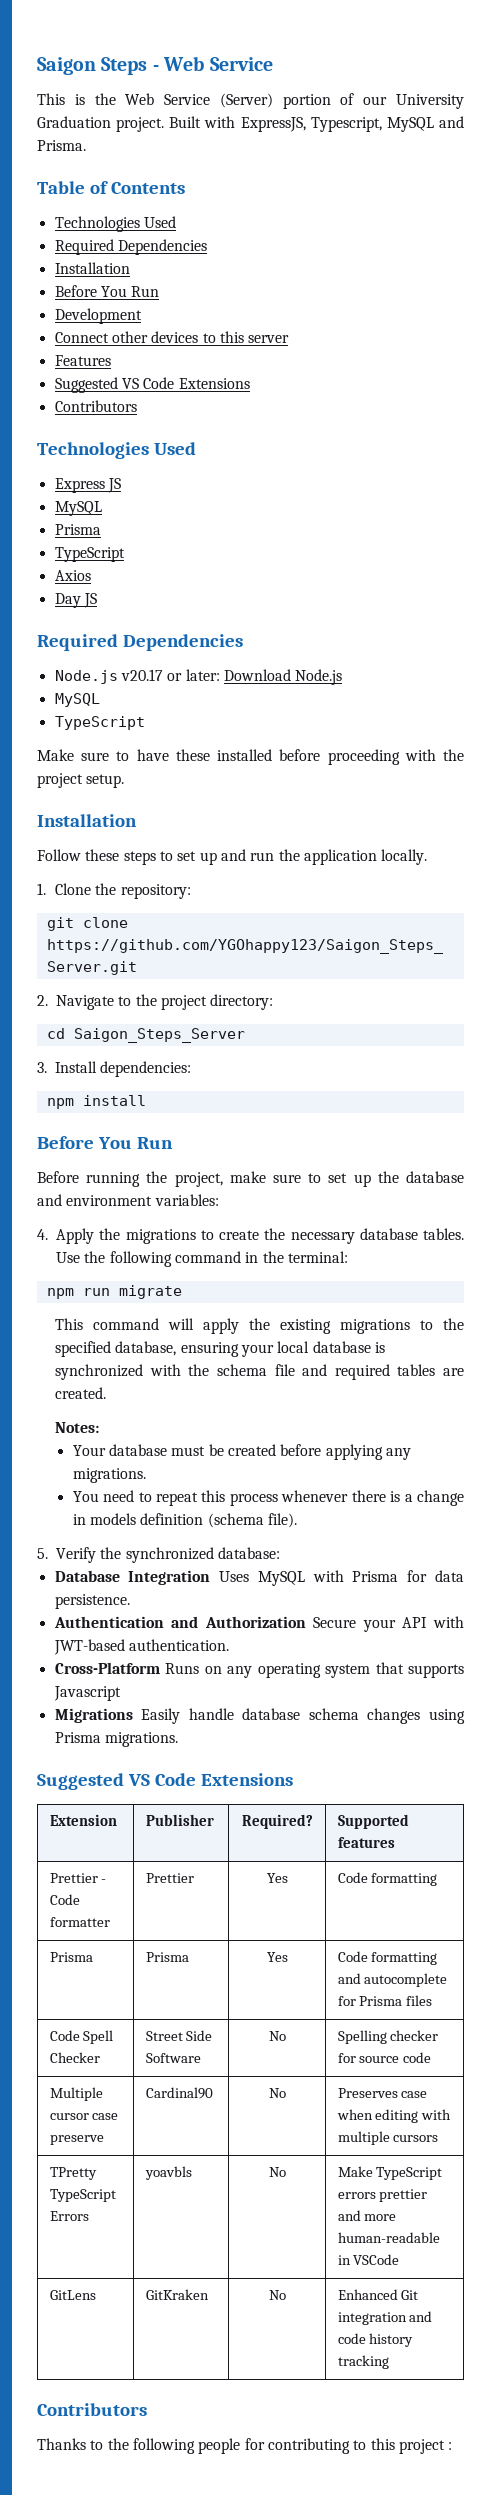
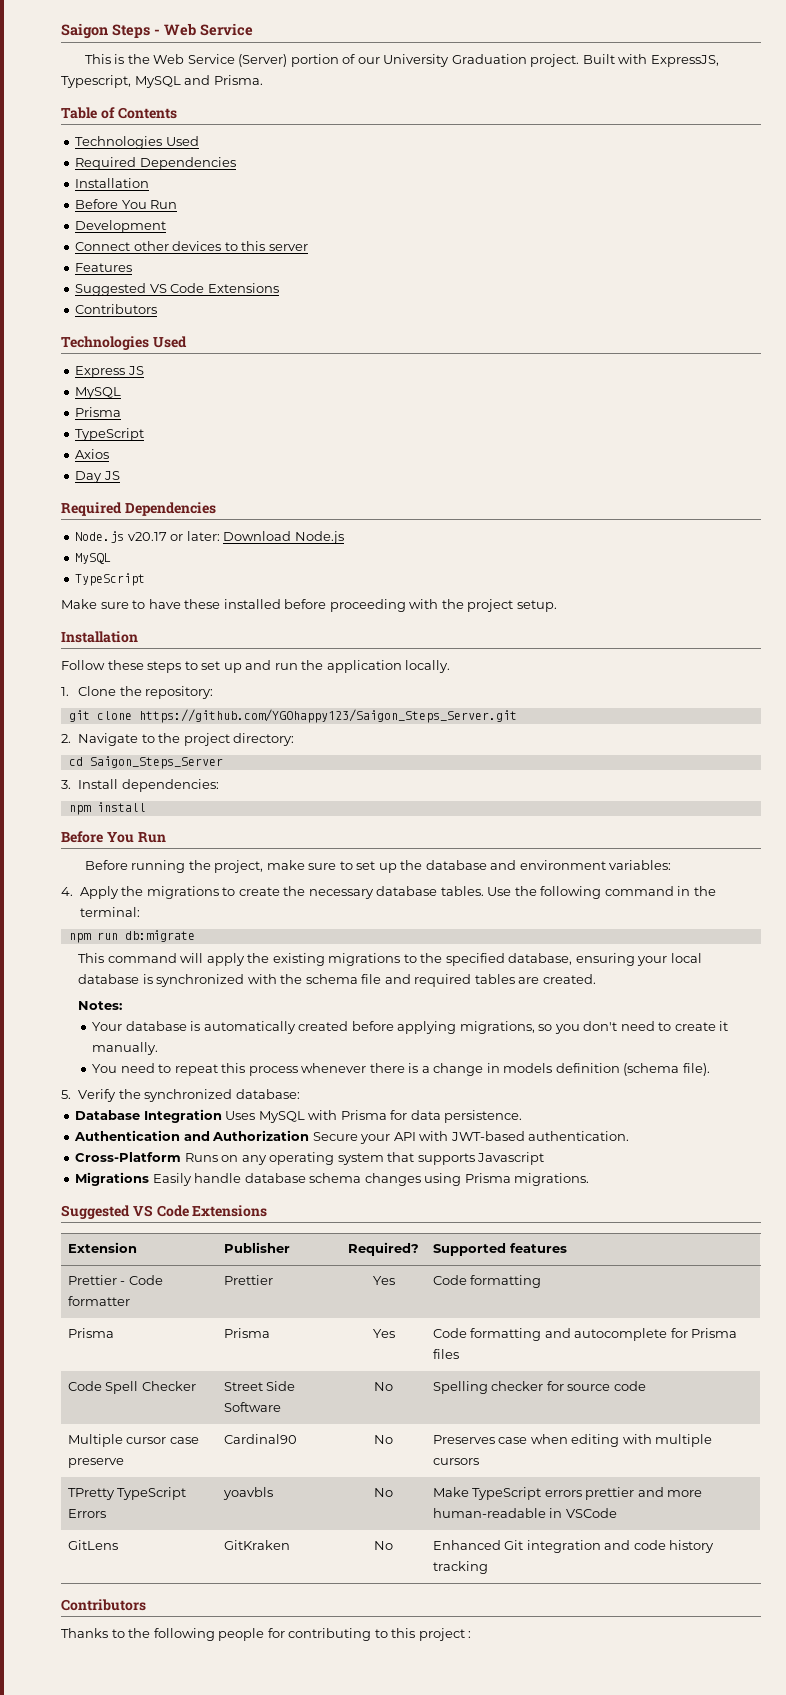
[118,1285,182,1299] migrate -> [124,930,195,942] db:migrate
[171,1444,224,1456] must be -> [190,1021,296,1034] is automatically
[385,1448,411,1460] [72,1468,146,1483] any migrations. -> [459,1021,729,1034] [92,1042,159,1055] migrations, so you don't need to create it manually.

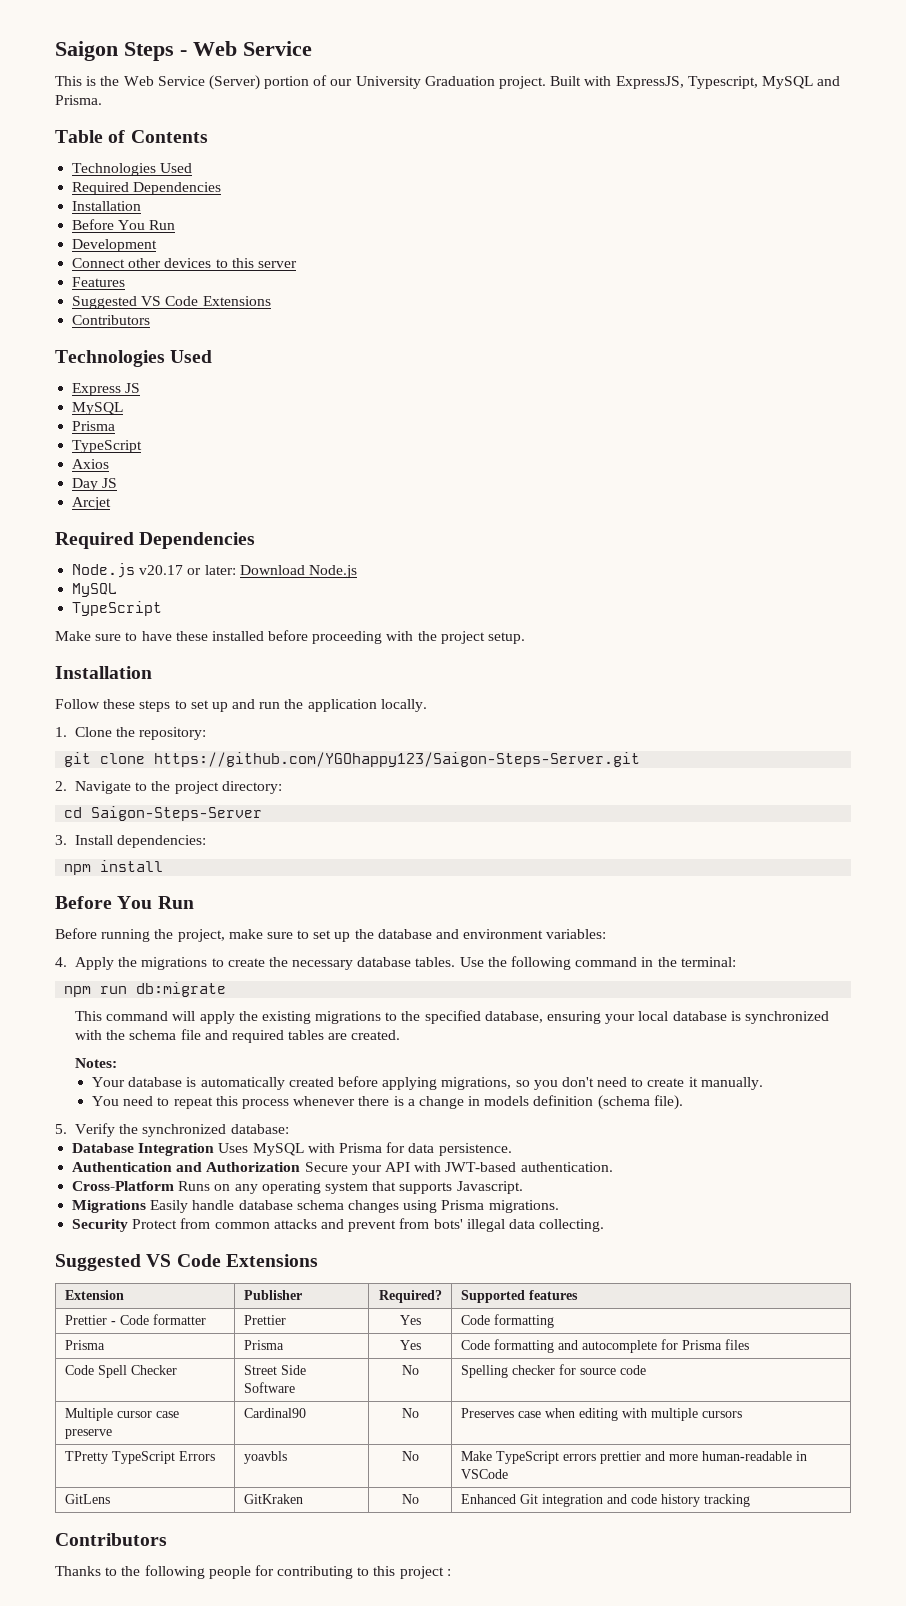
(120, 475) none -> [72,497,112,510] // Arcjet
[138,709,517,723] https://github.com/YGOhappy123/Saigon_Steps_Server.git -> [154,752,641,767] https://github.com/YGOhappy123/Saigon-Steps-Server.git
[89,756,223,769] Saigon_Steps_Server -> [91,806,263,821] Saigon-Steps-Server
[477,1152,545,1165] Javascript -> [456,1181,523,1194] Javascript.
(590, 1179) none -> [72,1218,605,1232] // Security Protect from common attacks and prevent from bots' illegal data collecting.

